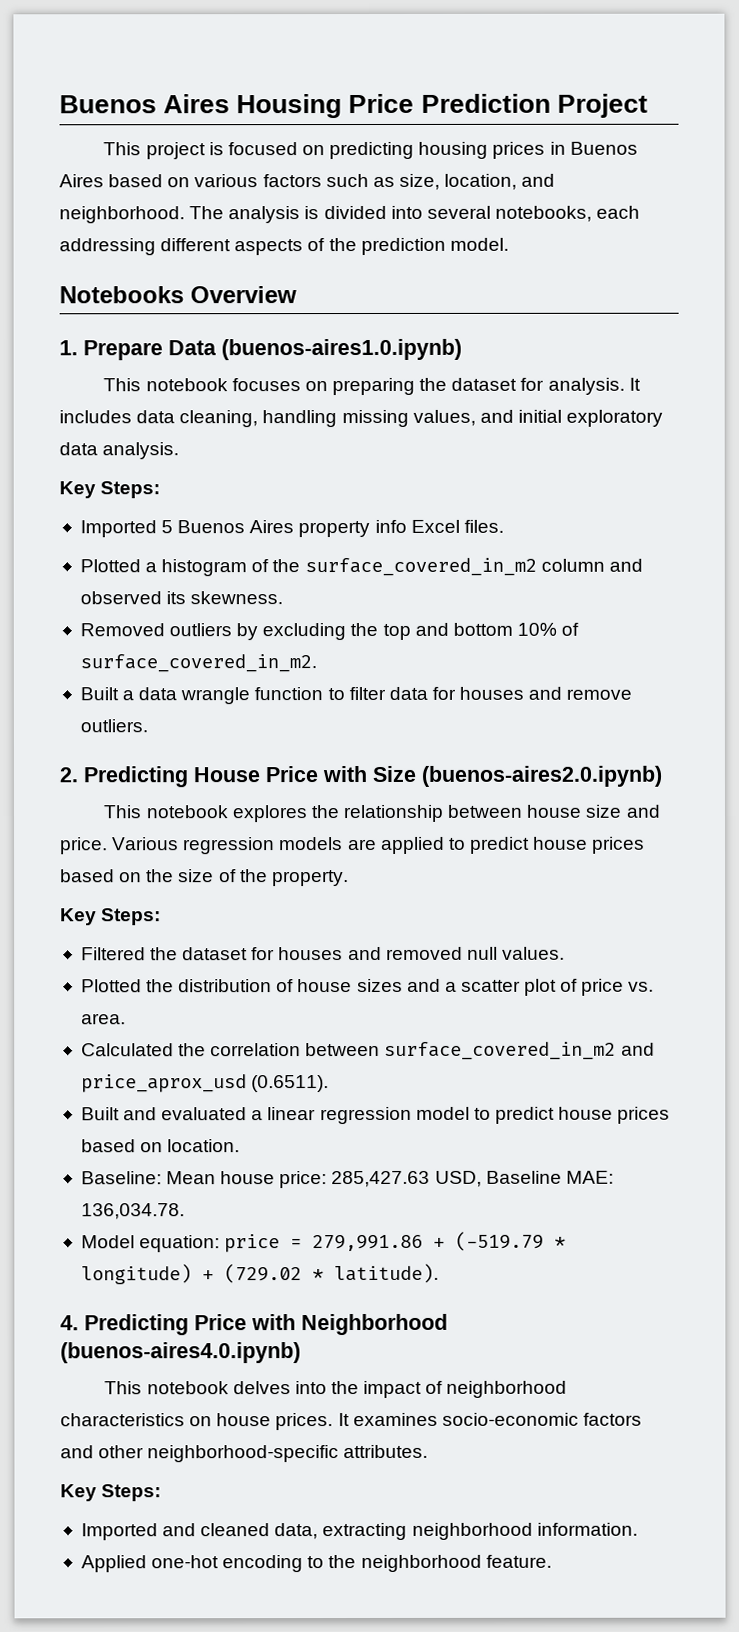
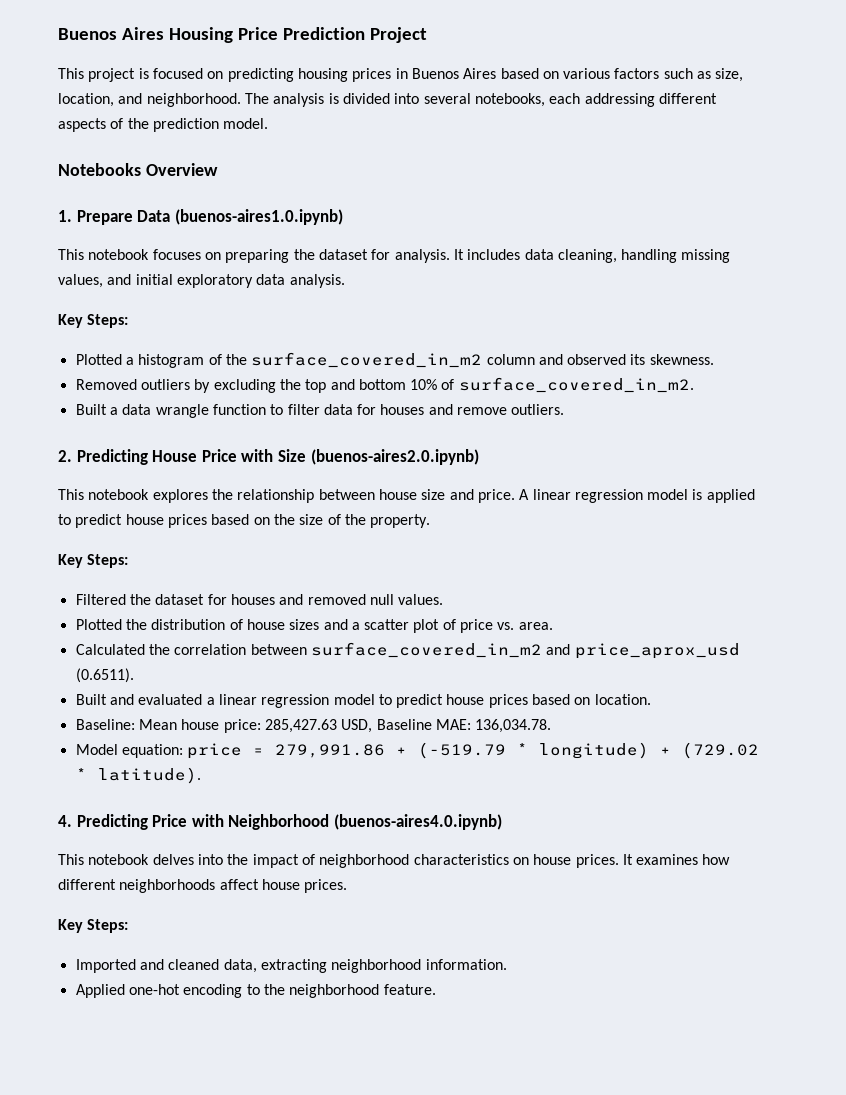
[79,519,504,538] // Imported 5 Buenos Aires property info Excel files. -> (129, 321) none
[112,837,377,855] Various regression models are -> [519,489,703,503] A linear regression model is
[441,1412,642,1426] [60,1444,429,1463] socio-economic factors and other neighborhood-specific attributes. -> [702,854,731,865] [58,879,348,893] how different neighborhoods affect house prices.

